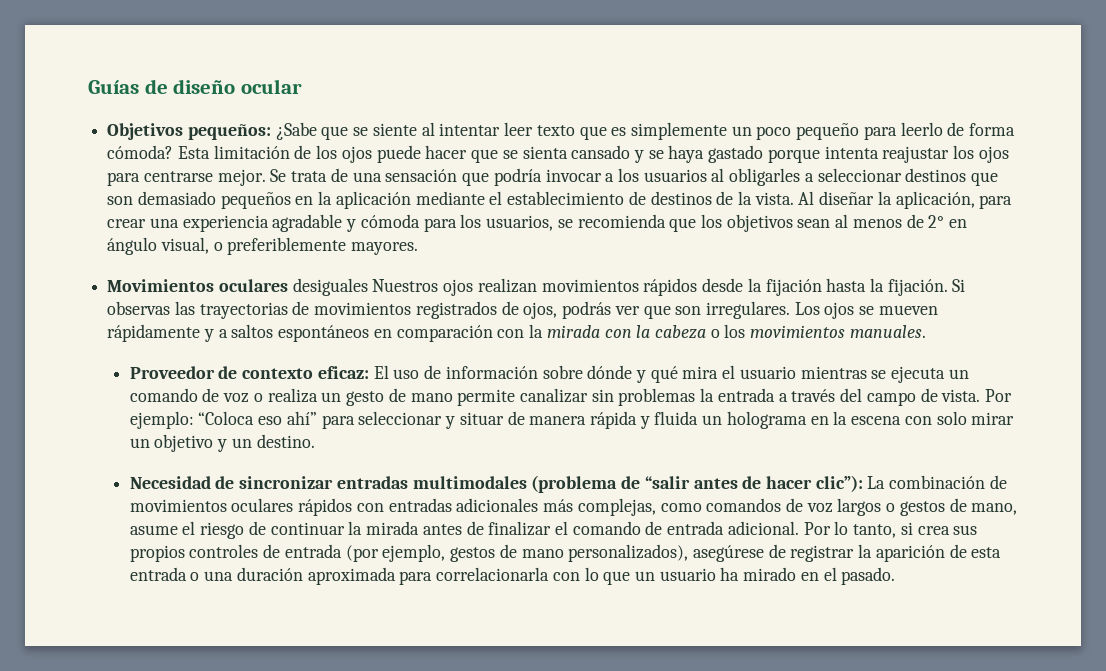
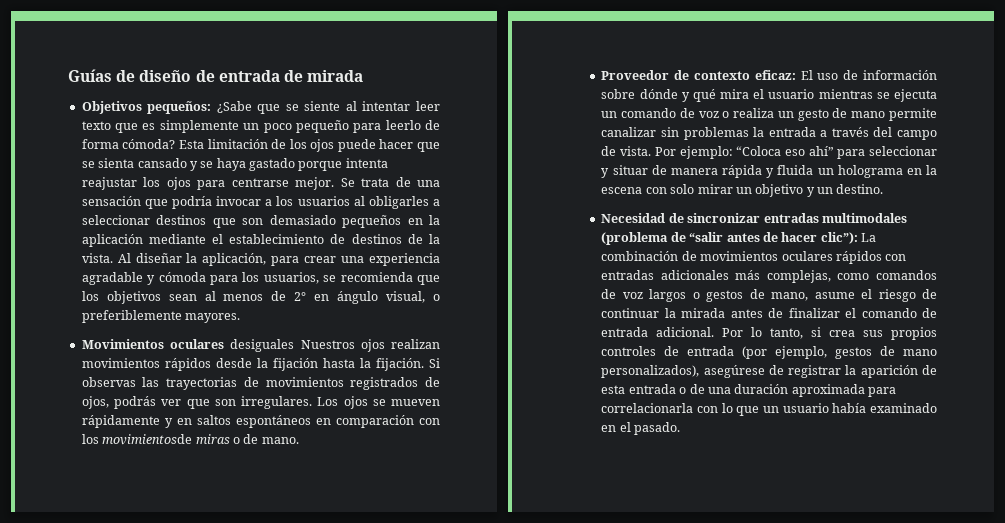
[240,79,302,94] ocular -> [195,70,364,82] de entrada de mirada
[218,329,228,338] a -> [176,418,192,425] en
[529,324,926,339] la mirada con la cabeza o los movimientos manuales. -> [81,434,299,445] los movimientosde miras o de mano.
(200, 576) none -> [689,384,705,394] de
[720,567,797,581] ha mirado -> [832,403,937,413] había examinado

